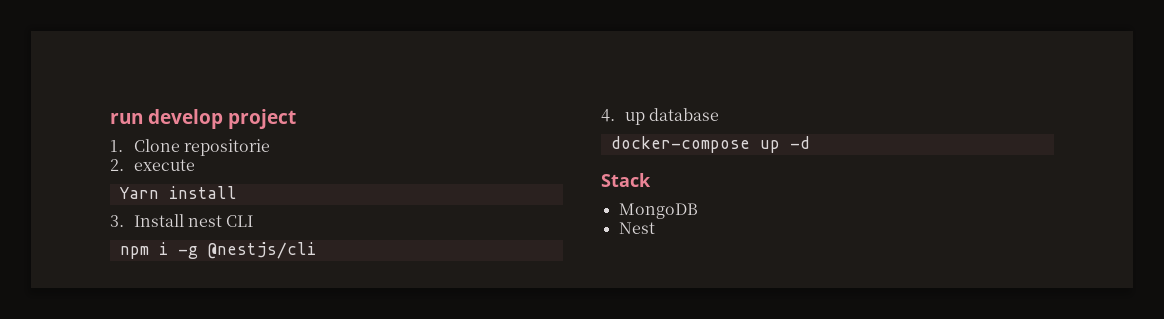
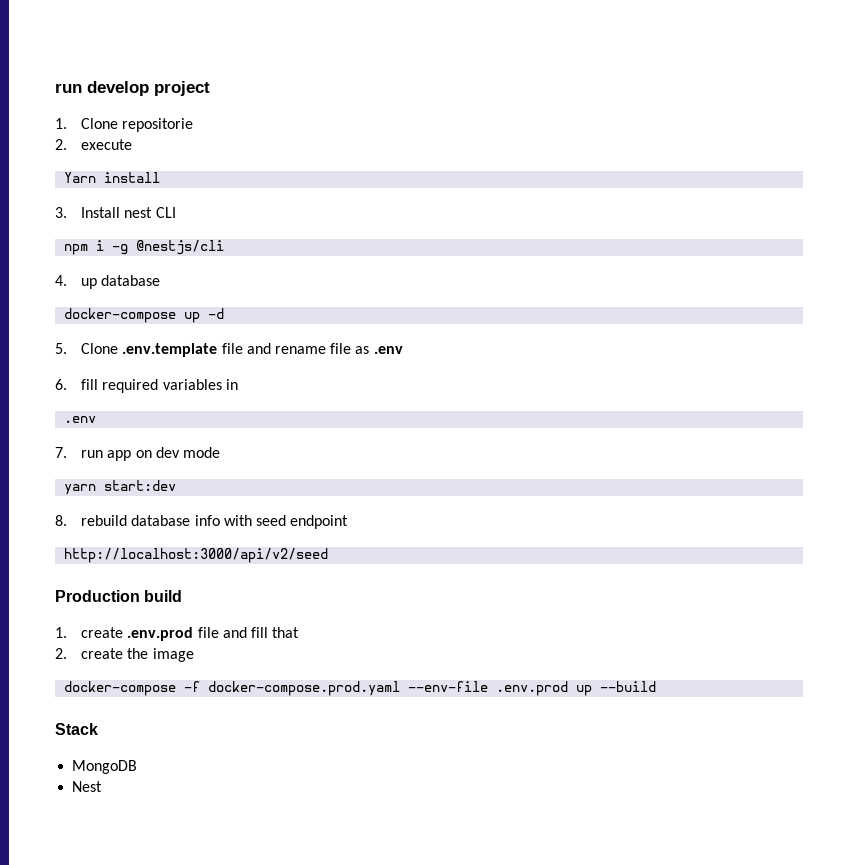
(810, 142) none -> [55,343,403,357] [55,379,238,393] [64,416,97,423] [55,447,220,461] [64,480,177,495] [55,515,349,529] [64,548,329,563] [55,590,183,602] [55,627,300,641] [55,648,194,662] [64,681,657,696] // 5. Clone .env.template file and rename file as .env // 6. fill required variables in // .env // 7. run app on dev mode // yarn start:dev // 8. rebuild database info with seed endpoint // http://localhost:3000/api/v2/seed // Production build // 1. create .env.prod file and fill that // 2. create the image // docker-compose -f docker-compose.prod.yaml --env-file .env.prod up --build

